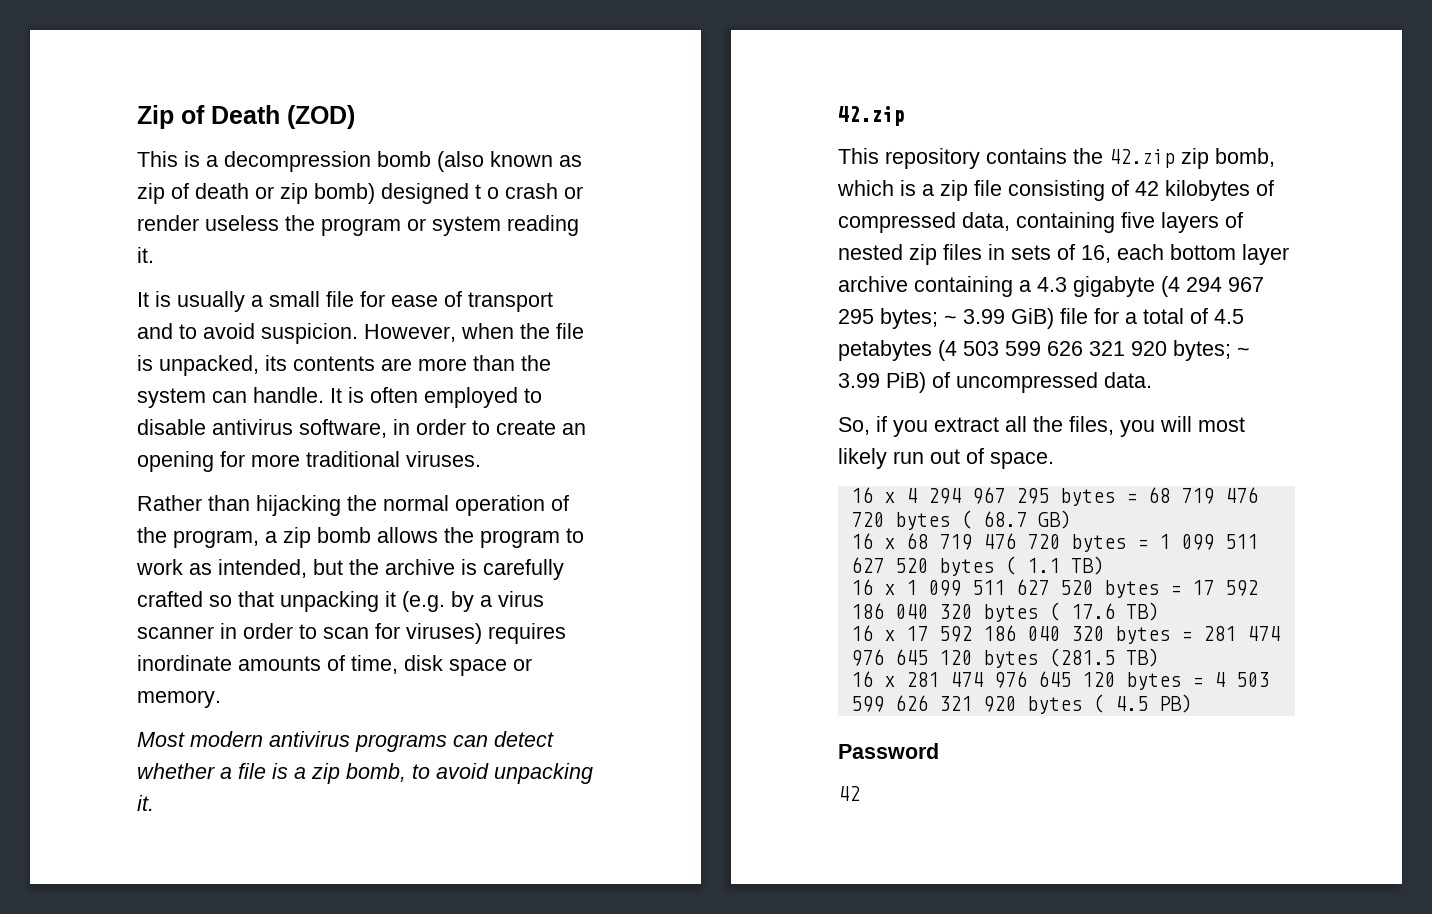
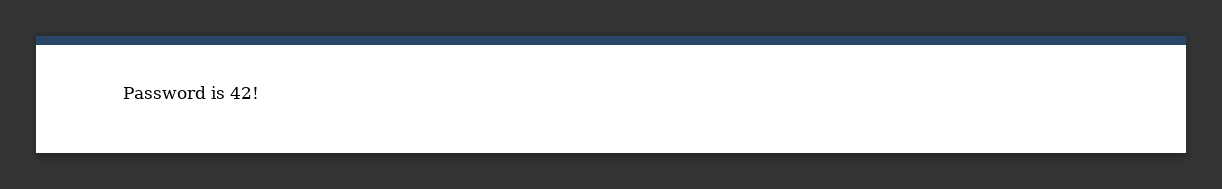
[137,105,355,129] [137,151,582,172] [137,183,583,204] [137,215,579,236] [137,247,154,263] [137,291,553,312] [137,323,584,344] [137,355,551,376] [137,387,542,408] [137,419,586,438] [137,451,481,472] [137,495,569,516] [137,527,584,548] [136,559,564,580] [137,591,544,612] [137,623,566,644] [137,655,532,676] [137,690,221,708] [137,731,554,752] [137,763,593,784] [137,795,154,811] [838,106,904,126] [838,148,1275,169] [837,180,1274,201] [838,212,1243,233] [838,244,1289,265] [838,276,1264,297] [838,308,1244,329] [838,340,1250,361] [838,372,1152,393] [838,416,1245,437] [838,448,1054,469] [850,487,1258,506] [850,510,1071,530] [850,533,1258,552] [850,556,1104,576] [850,579,1258,598] [850,602,1159,622] [850,625,1280,644] [850,648,1159,668] [850,671,1269,690] [850,694,1192,714] [838,743,939,759] [838,786,860,801] Zip of Death (ZOD) // This is a decompression bomb (also known as zip of death or zip bomb) designed t o crash or render useless the program or system reading it. // It is usually a small file for ease of transport and to avoid suspicion. However, when the file is unpacked, its contents are more than the system can handle. It is often employed to disable antivirus software, in order to create an opening for more traditional viruses. // Rather than hijacking the normal operation of the program, a zip bomb allows the program to work as intended, but the archive is carefully crafted so that unpacking it (e.g. by a virus scanner in order to scan for viruses) requires inordinate amounts of time, disk space or memory. // Most modern antivirus programs can detect whether a file is a zip bomb, to avoid unpacking it. // 42.zip // This repository contains the 42.zip zip bomb, which is a zip file consisting of 42 kilobytes of compressed data, containing five layers of nested zip files in sets of 16, each bottom layer archive containing a 4.3 gigabyte (4 294 967 295 bytes; ~ 3.99 GiB) file for a total of 4.5 petabytes (4 503 599 626 321 920 bytes; ~ 3.99 PiB) of uncompressed data. // So, if you extract all the files, you will most likely run out of space. // 16 x 4 294 967 295 bytes = 68 719 476 720 bytes ( 68.7 GB) // 16 x 68 719 476 720 bytes = 1 099 511 627 520 bytes ( 1.1 TB) // 16 x 1 099 511 627 520 bytes = 17 592 186 040 320 bytes ( 17.6 TB) // 16 x 17 592 186 040 320 bytes = 281 474 976 645 120 bytes (281.5 TB) // 16 x 281 474 976 645 120 bytes = 4 503 599 626 321 920 bytes ( 4.5 PB) // Password // 42 -> [123,86,259,99] Password is 42!

